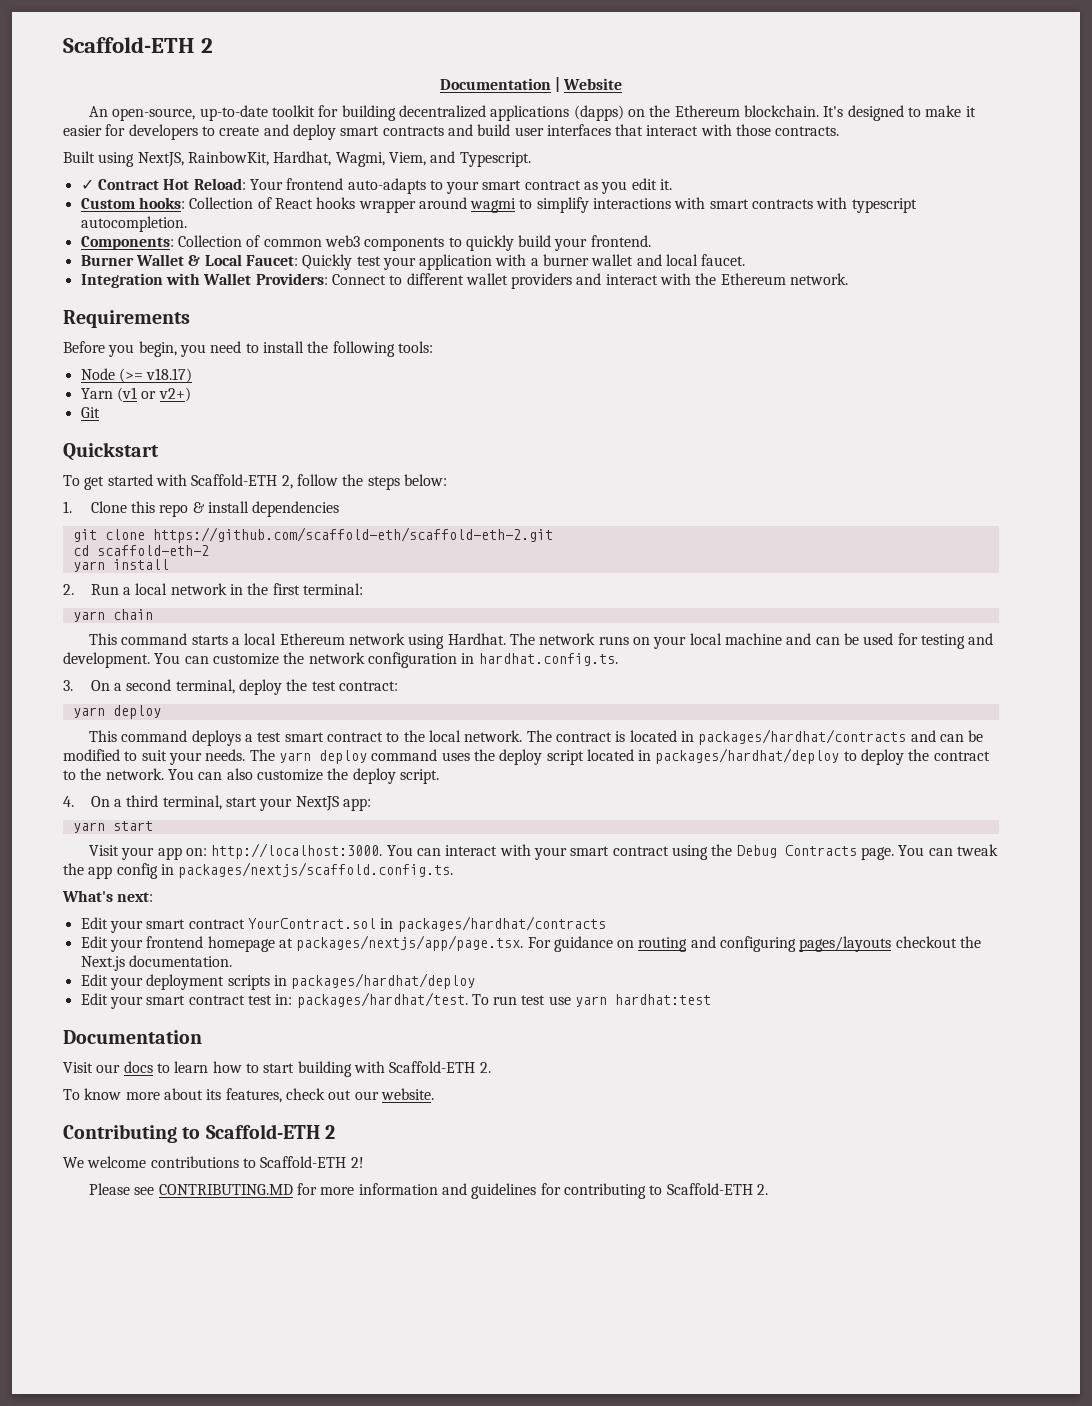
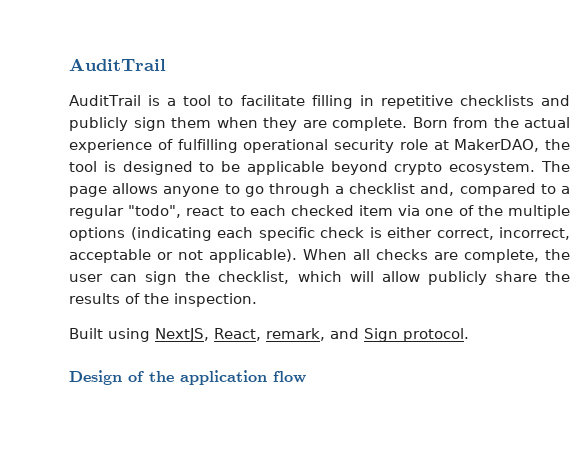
[63,37,214,53] [439,77,623,92] [89,105,976,121] [63,124,840,140] [63,151,531,167] [80,178,673,194] [80,197,917,213] [80,216,187,232] [80,235,651,251] [80,254,746,270] [80,273,849,289] [63,310,190,328] [63,341,433,357] [80,368,193,383] [80,387,191,402] [80,407,100,418] [63,442,159,461] [63,474,447,490] [63,501,340,517] [72,527,553,543] [72,545,209,556] [72,559,169,572] [63,583,363,595] [72,609,153,622] [89,633,994,649] [63,652,618,668] [63,679,398,695] [72,705,161,719] [89,729,984,746] [63,748,990,765] [63,768,439,784] [63,795,371,811] [72,821,153,833] [89,843,998,860] [63,862,454,879] [62,890,154,902] [80,916,606,933] [80,935,982,952] [80,955,232,971] [80,973,476,990] [80,992,712,1009] [63,1030,202,1044] [63,1061,491,1077] [63,1088,434,1103] [63,1124,336,1143] [63,1156,364,1168] [89,1183,768,1199] Scaffold-ETH 2 // Documentation | Website // An open-source, up-to-date toolkit for building decentralized applications (dapps) on the Ethereum blockchain. It's designed to make it easier for developers to create and deploy smart contracts and build user interfaces that interact with those contracts. // Built using NextJS, RainbowKit, Hardhat, Wagmi, Viem, and Typescript. // ✓ Contract Hot Reload: Your frontend auto-adapts to your smart contract as you edit it. // Custom hooks: Collection of React hooks wrapper around wagmi to simplify interactions with smart contracts with typescript autocompletion. // Components: Collection of common web3 components to quickly build your frontend. // Burner Wallet & Local Faucet: Quickly test your application with a burner wallet and local faucet. // Integration with Wallet Providers: Connect to different wallet providers and interact with the Ethereum network. // Requirements // Before you begin, you need to install the following tools: // Node (>= v18.17) // Yarn (v1 or v2+) // Git // Quickstart // To get started with Scaffold-ETH 2, follow the steps below: // 1. Clone this repo & install dependencies // git clone https://github.com/scaffold-eth/scaffold-eth-2.git // cd scaffold-eth-2 // yarn install // 2. Run a local network in the first terminal: // yarn chain // This command starts a local Ethereum network using Hardhat. The network runs on your local machine and can be used for testing and development. You can customize the network configuration in hardhat.config.ts. // 3. On a second terminal, deploy the test contract: // yarn deploy // This command deploys a test smart contract to the local network. The contract is located in packages/hardhat/contracts and can be modified to suit your needs. The yarn deploy command uses the deploy script located in packages/hardhat/deploy to deploy the contract to the network. You can also customize the deploy script. // 4. On a third terminal, start your NextJS app: // yarn start // Visit your app on: http://localhost:3000. You can interact with your smart contract using the Debug Contracts page. You can tweak the app config in packages/nextjs/scaffold.config.ts. // What's next: // Edit your smart contract YourContract.sol in packages/hardhat/contracts // Edit your frontend homepage at packages/nextjs/app/page.tsx. For guidance on routing and configuring pages/layouts checkout the Next.js documentation. // Edit your deployment scripts in packages/hardhat/deploy // Edit your smart contract test in: packages/hardhat/test. To run test use yarn hardhat:test // Documentation // Visit our docs to learn how to start building with Scaffold-ETH 2. // To know more about its features, check out our website. // Contributing to Scaffold-ETH 2 // We welcome contributions to Scaffold-ETH 2! // Please see CONTRIBUTING.MD for more information and guidelines for contributing to Scaffold-ETH 2. -> [69,58,166,71] [69,95,570,109] [69,117,570,131] [69,139,570,153] [69,161,570,175] [69,183,570,197] [69,205,570,219] [69,227,570,241] [69,249,570,263] [69,271,571,285] [69,293,257,307] [69,328,469,342] [69,370,306,385] AuditTrail // AuditTrail is a tool to facilitate filling in repetitive checklists and publicly sign them when they are complete. Born from the actual experience of fulfilling operational security role at MakerDAO, the tool is designed to be applicable beyond crypto ecosystem. The page allows anyone to go through a checklist and, compared to a regular "todo", react to each checked item via one of the multiple options (indicating each specific check is either correct, incorrect, acceptable or not applicable). When all checks are complete, the user can sign the checklist, which will allow publicly share the results of the inspection. // Built using NextJS, React, remark, and Sign protocol. // Design of the application flow

